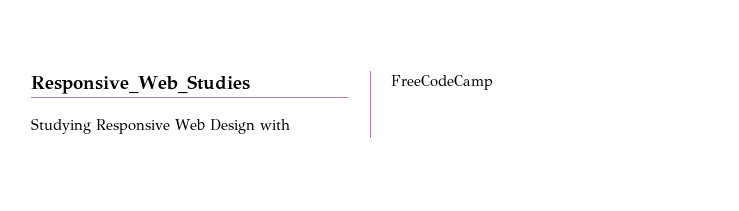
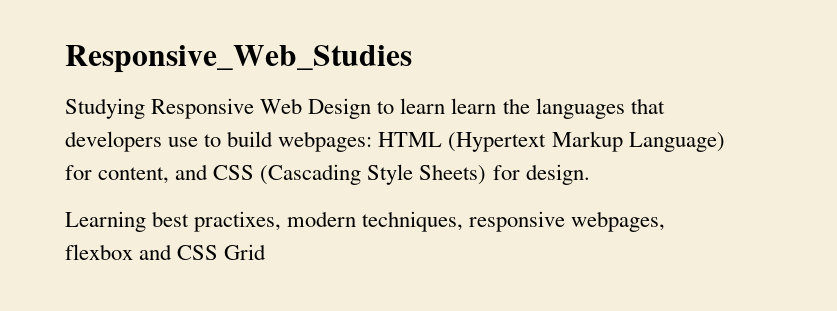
[259,119,290,130] [391,75,493,90] with FreeCodeCamp -> [377,98,665,119] [65,131,725,152] [65,164,590,185] [65,211,666,232] [65,244,267,260] to learn learn the languages that developers use to build webpages: HTML (Hypertext Markup Language) for content, and CSS (Cascading Style Sheets) for design. // Learning best practixes, modern techniques, responsive webpages, flexbox and CSS Grid

